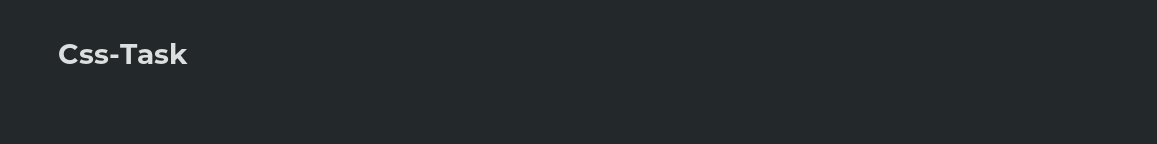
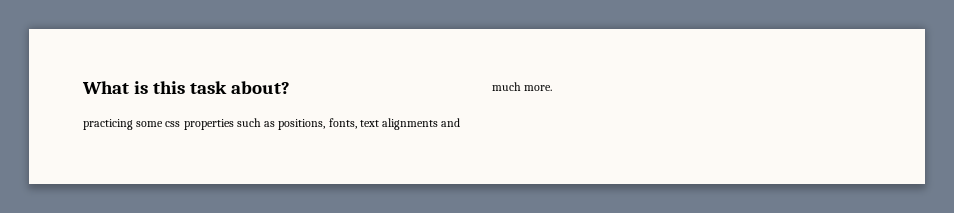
[58,43,188,64] Css-Task -> [82,81,290,94] [83,118,461,130] [492,82,553,91] What is this task about? // practicing some css properties such as positions, fonts, text alignments and much more.

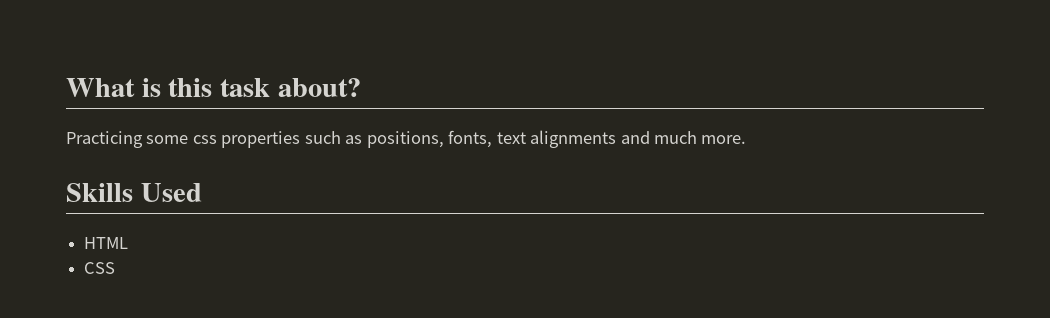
[83,119,133,130] practicing -> [66,131,143,148] Practicing
(553, 88) none -> [66,183,202,202] [84,237,129,249] [84,262,116,274] // Skills Used // HTML // CSS

